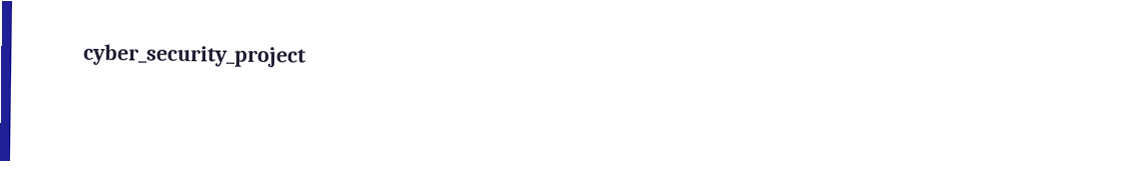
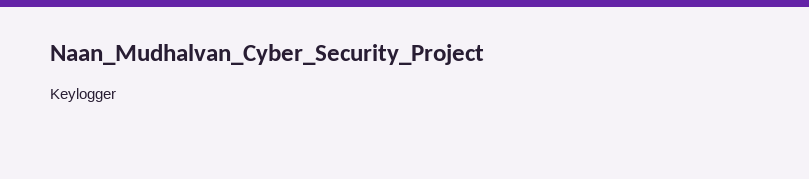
[83,43,306,68] cyber_security_project -> [50,44,484,65] [50,88,116,102] Naan_Mudhalvan_Cyber_Security_Project // Keylogger

